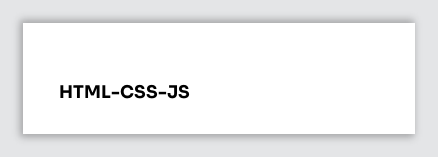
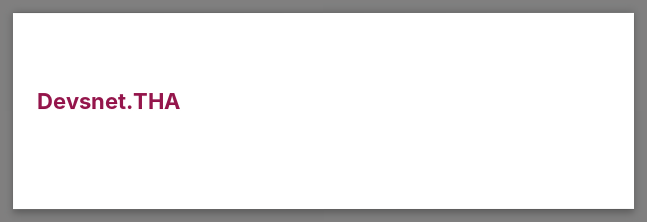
[59,84,190,99] HTML-CSS-JS -> [36,93,180,110] Devsnet.THA

